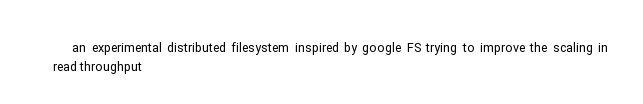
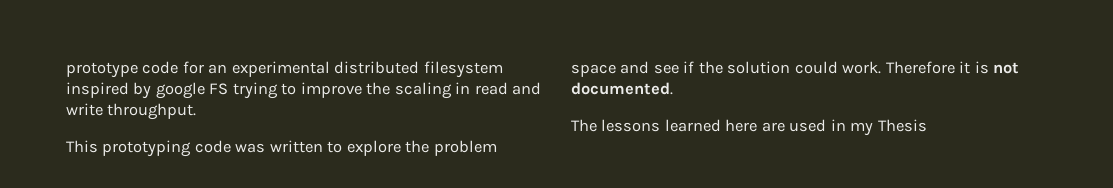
(72, 48) none -> [66,61,204,78] prototype code for
[79,61,143,74] throughput -> [512,82,542,95] [66,103,197,120] [66,140,497,157] [571,61,1020,77] [571,82,673,95] [571,119,927,136] and write throughput. // This prototyping code was written to explore the problem space and see if the solution could work. Therefore it is not documented. // The lessons learned here are used in my Thesis

